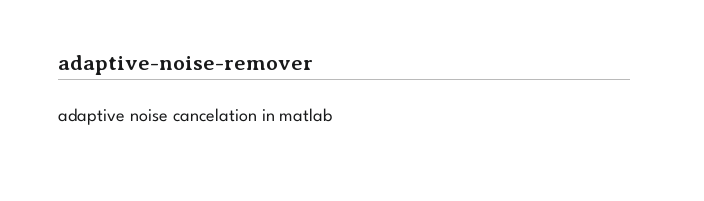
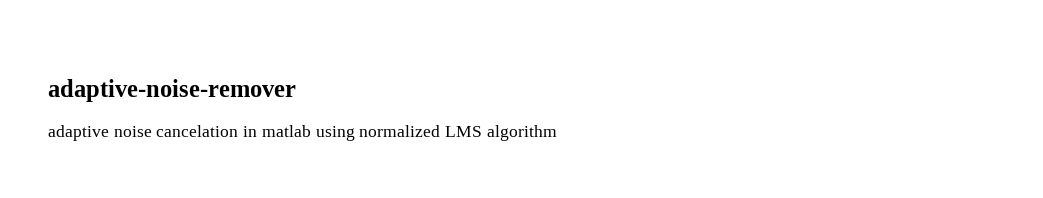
(333, 115) none -> [315,125,557,141] using normalized LMS algorithm

